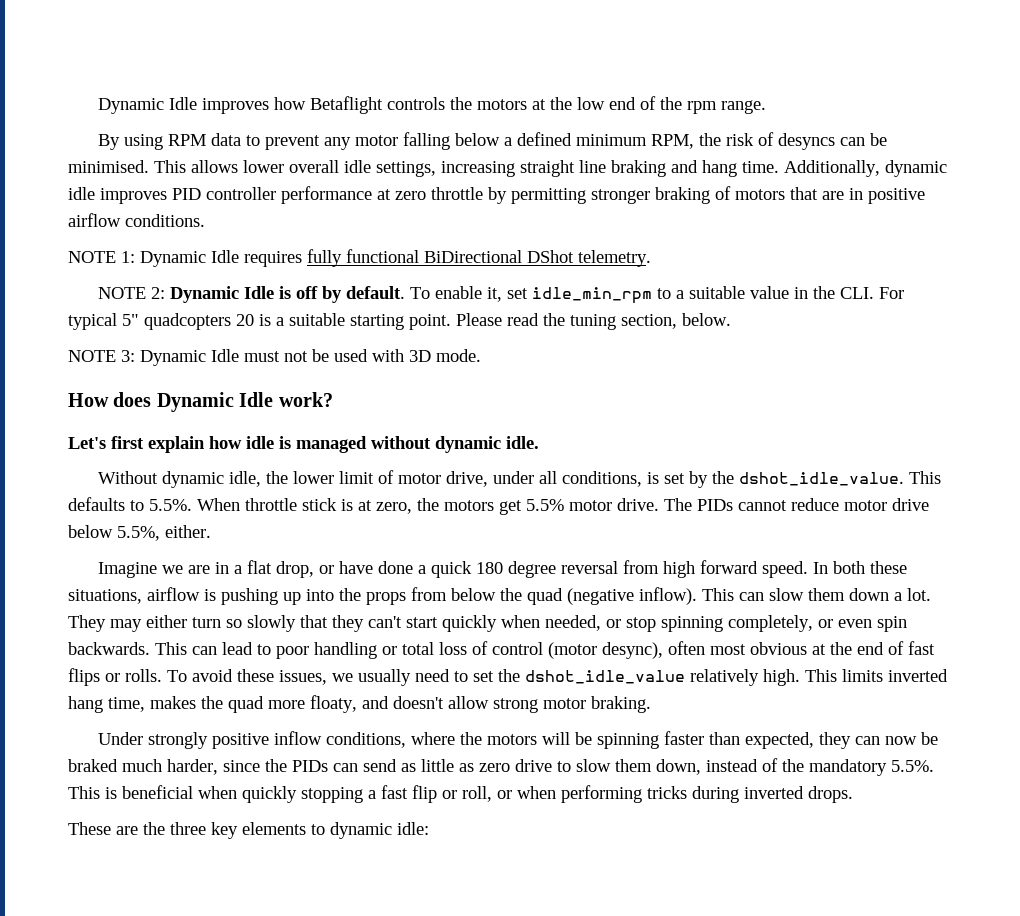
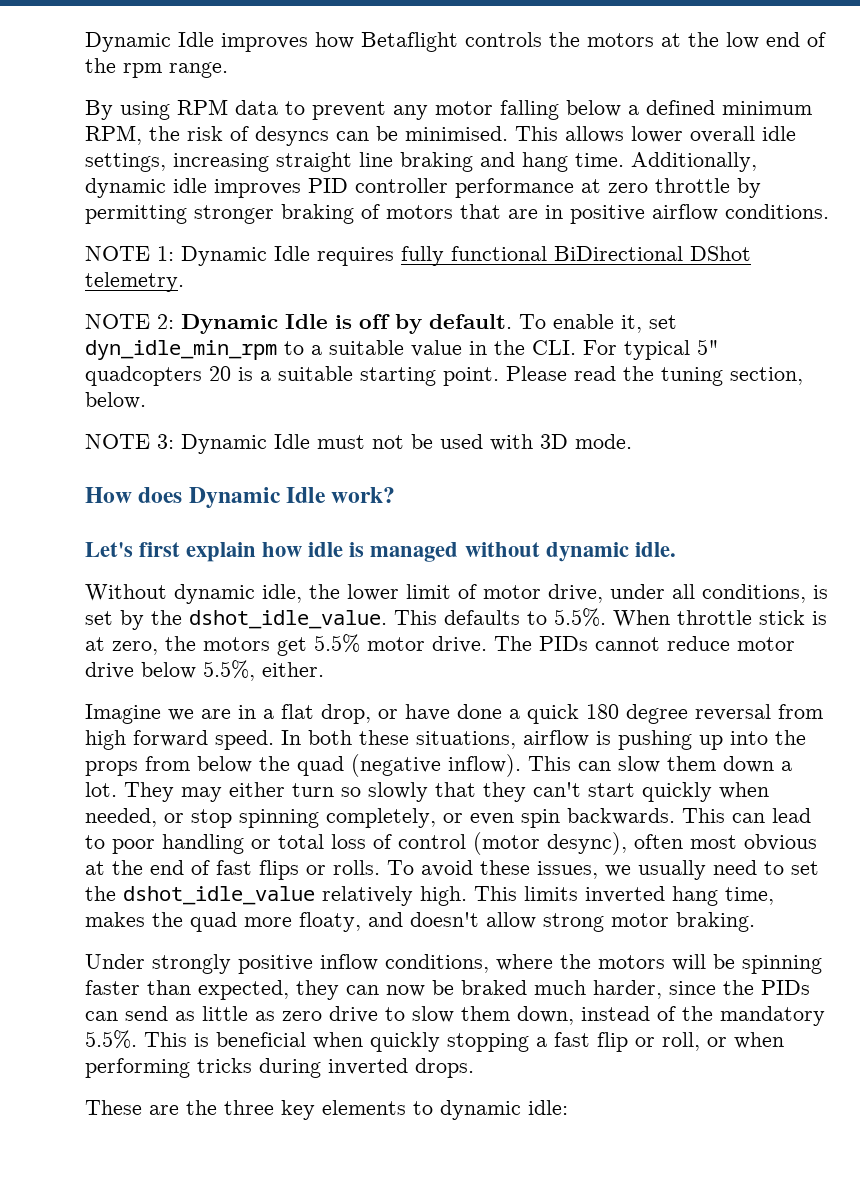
[532,287,653,304] idle_min_rpm -> [85,340,277,360] dyn_idle_min_rpm

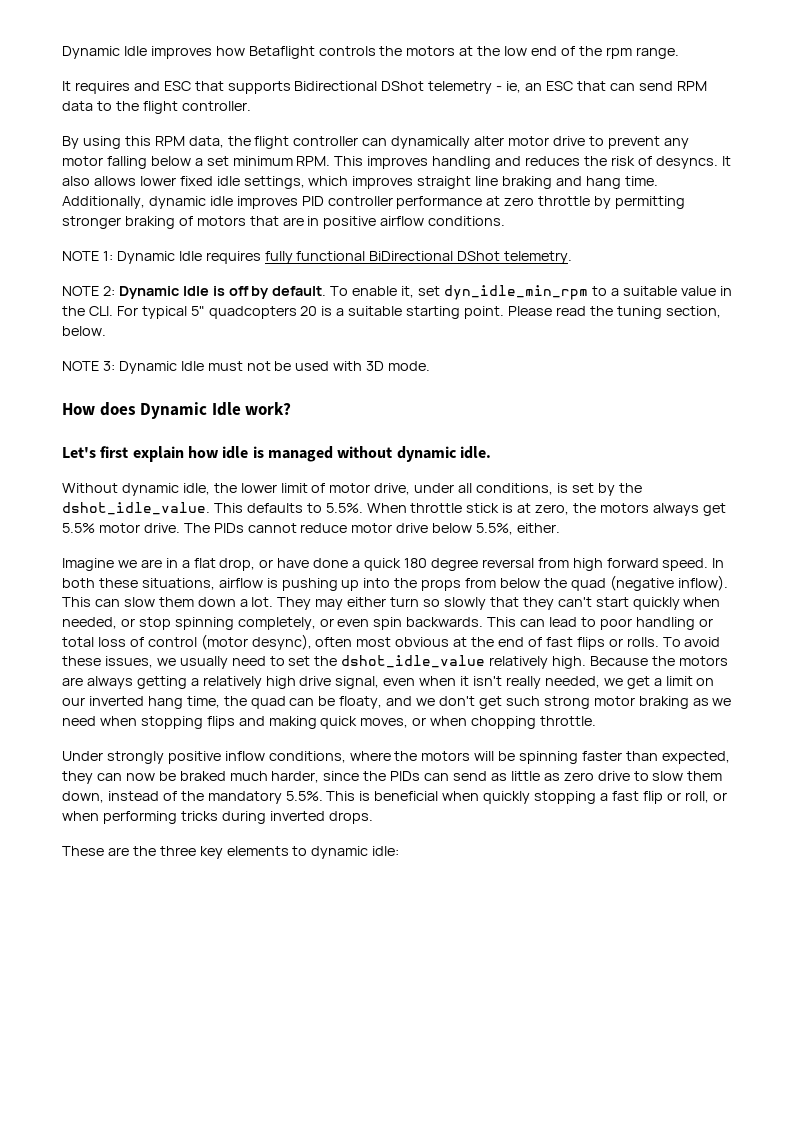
[85,99,278,120] By using RPM data -> [62,81,707,94] [62,101,251,114] [62,136,585,149] It requires and ESC that supports Bidirectional DShot telemetry - ie, an ESC that can send RPM data to the flight controller. // By using this RPM data, the flight controller can dynamically alter motor drive
[646,100,812,115] [85,125,558,146] defined minimum RPM, the risk of desyncs can be minimised. This -> [206,156,731,169] [62,176,90,186] set minimum RPM. This improves handling and reduces the risk of desyncs. It also
[690,126,755,143] overall -> [179,176,213,186] fixed
[173,153,269,172] increasing -> [308,176,414,189] which improves
(270, 644) none -> [652,503,699,516] always
[474,886,578,901] This limits -> [590,656,728,666] [62,676,715,689] [62,697,85,706] Because the motors are always getting a relatively high drive signal, even when it isn't really needed, we get a limit on our
[85,912,755,932] makes the quad more floaty, and doesn't allow strong motor braking. -> [223,696,732,709] [62,716,597,729] the quad can be floaty, and we don't get such strong motor braking as we need when stopping flips and making quick moves, or when chopping throttle.

